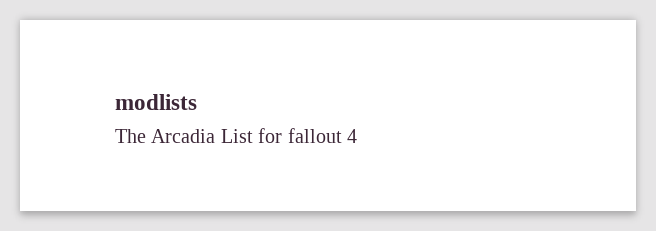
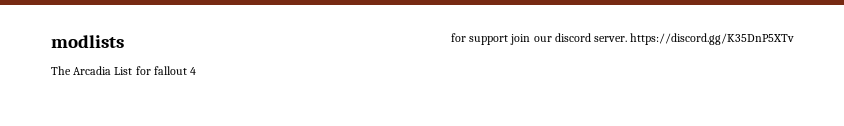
(357, 136) none -> [451,33,795,45] // for support join our discord server. https://discord.gg/K35DnP5XTv

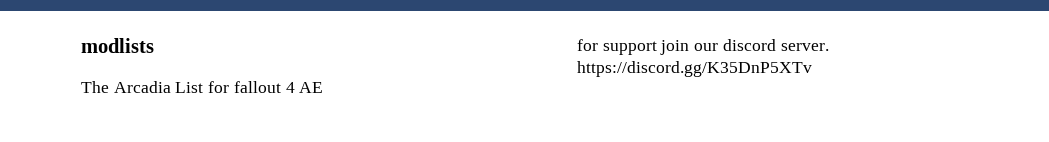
(197, 71) none -> [299,82,324,93] AE

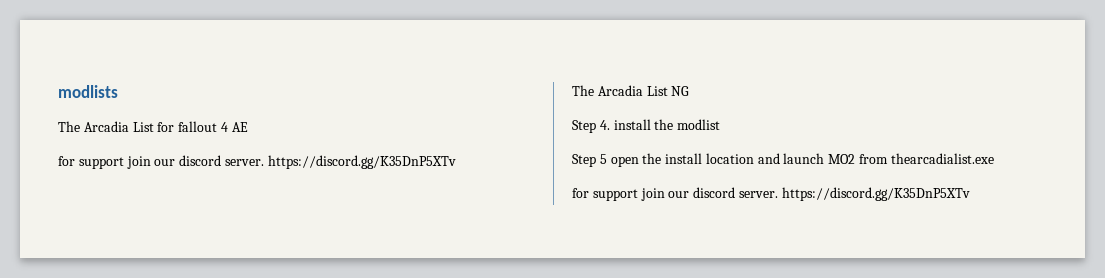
(812, 69) none -> [572,85,690,96] [572,119,721,133] [572,153,994,167] [572,187,970,201] // The Arcadia List NG // Step 4. install the modlist // Step 5 open the install location and launch MO2 from thearcadialist.exe // for support join our discord server. https://discord.gg/K35DnP5XTv

